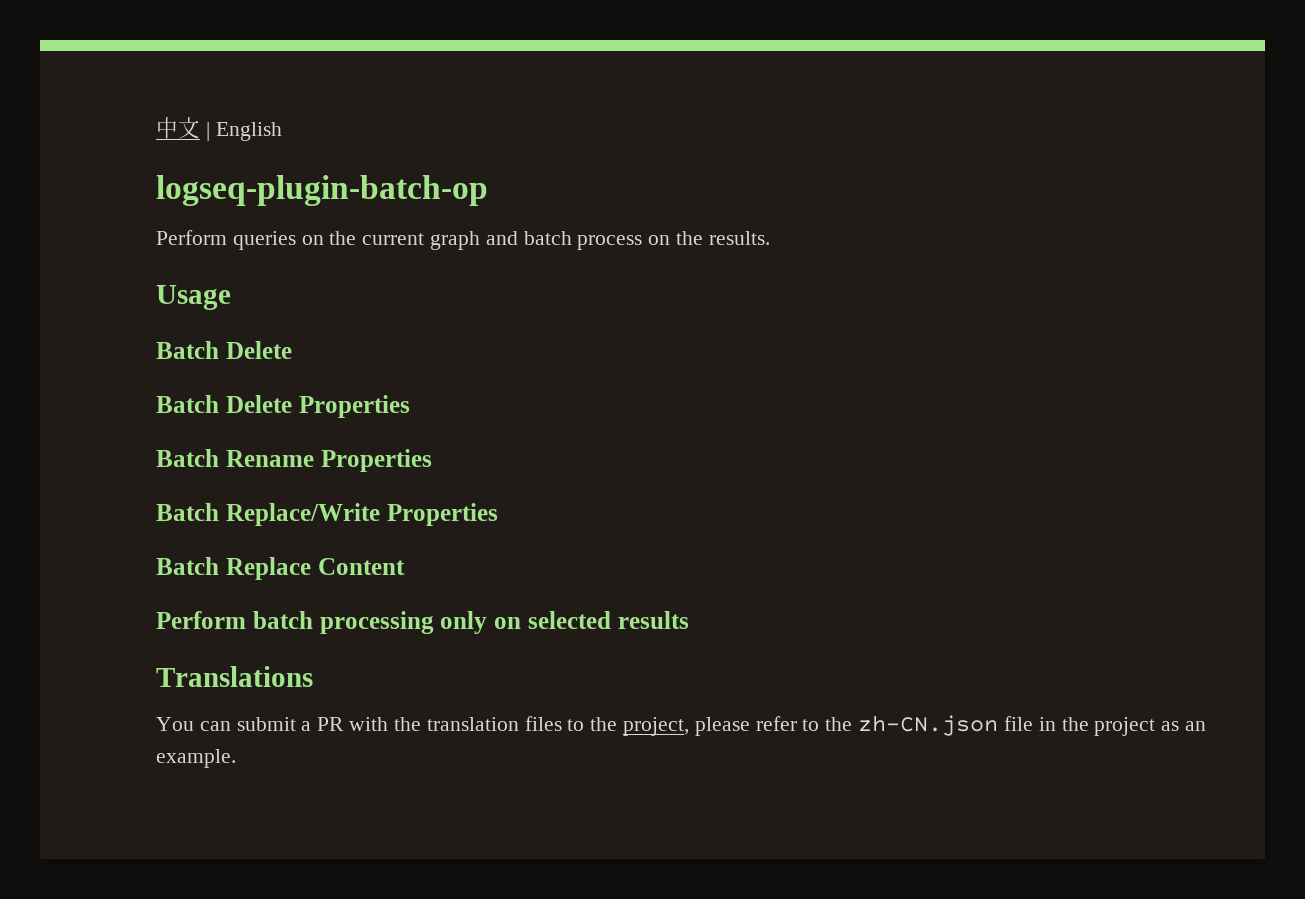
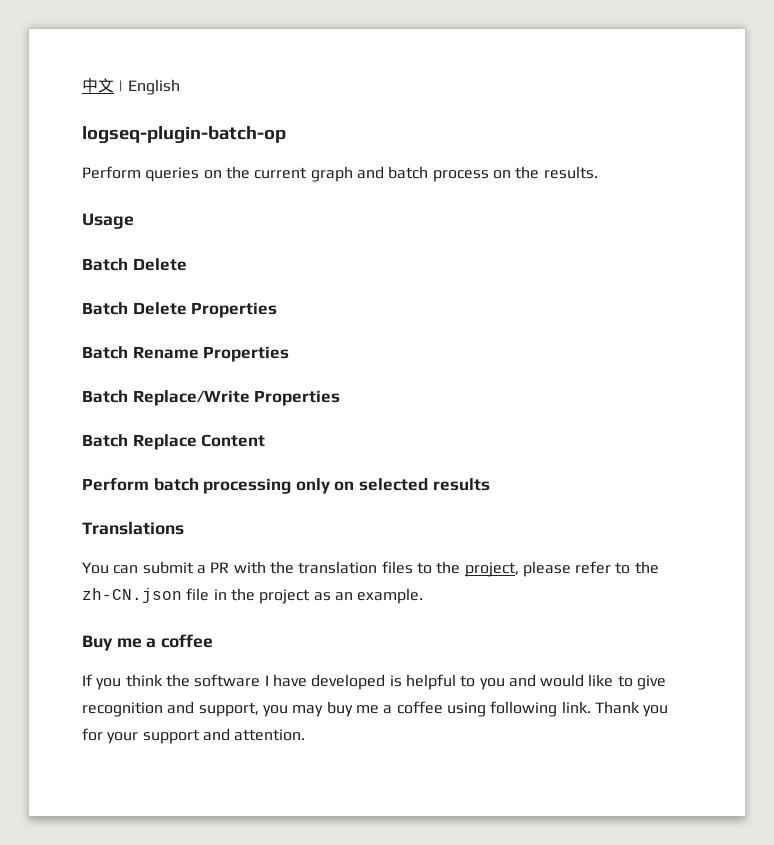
(236, 758) none -> [82,634,214,651] [82,674,667,690] [82,701,669,717] [82,728,306,744] // Buy me a coffee // If you think the software I have developed is helpful to you and would like to give recognition and support, you may buy me a coffee using following link. Thank you for your support and attention.

